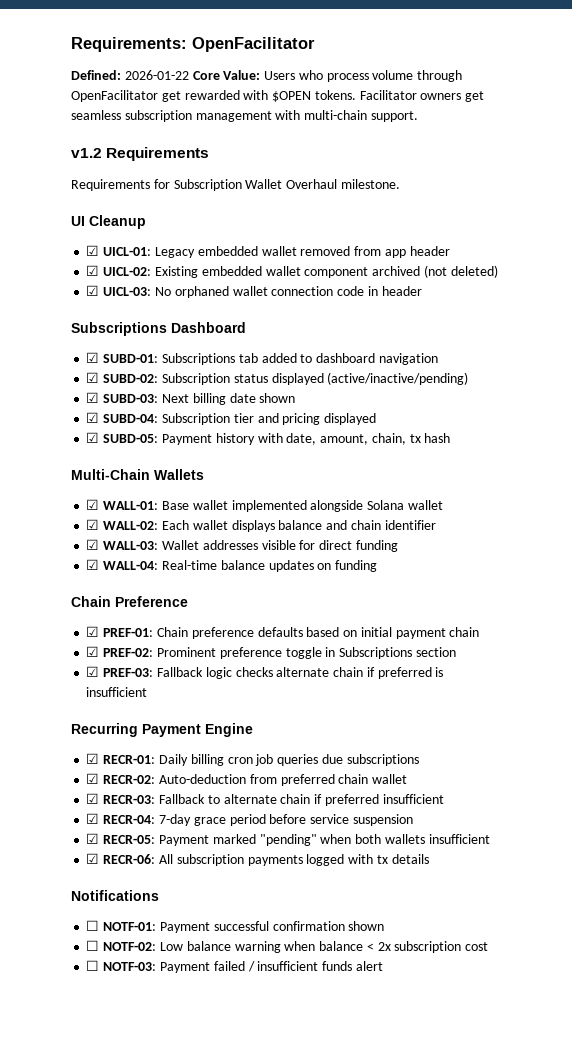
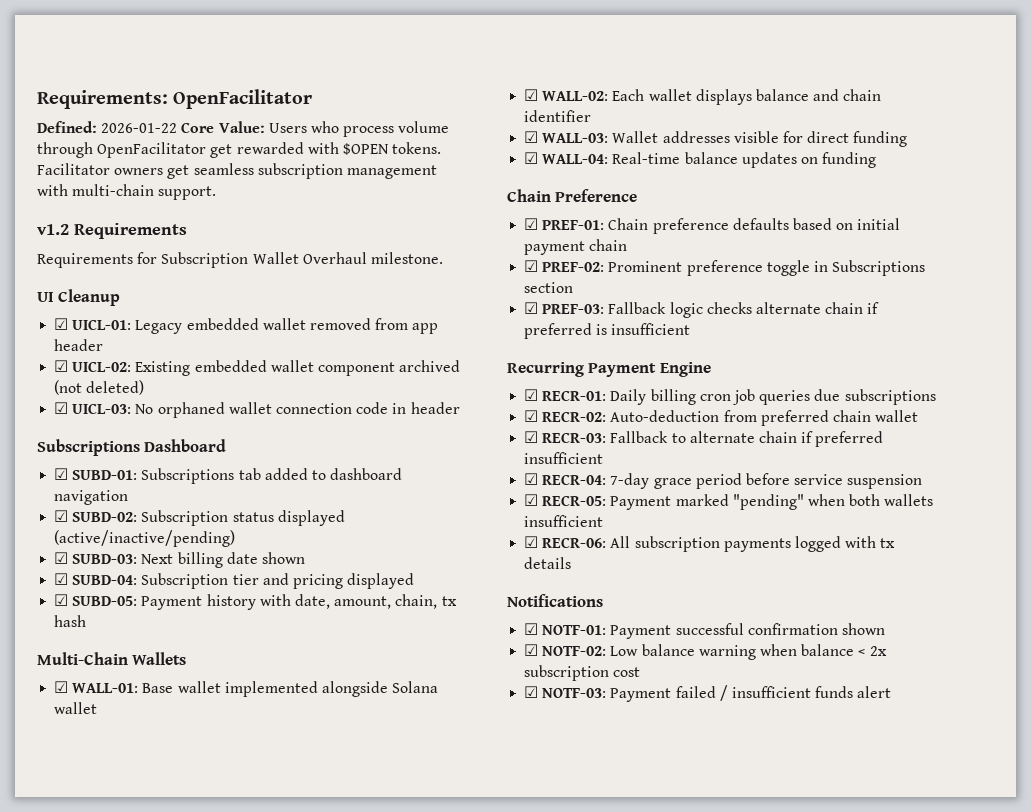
[86,920,100,931] ☐ -> [524,623,539,635] ☑
[86,940,100,951] ☐ -> [524,644,539,656] ☑
[86,960,100,971] ☐ -> [524,686,539,698] ☑

